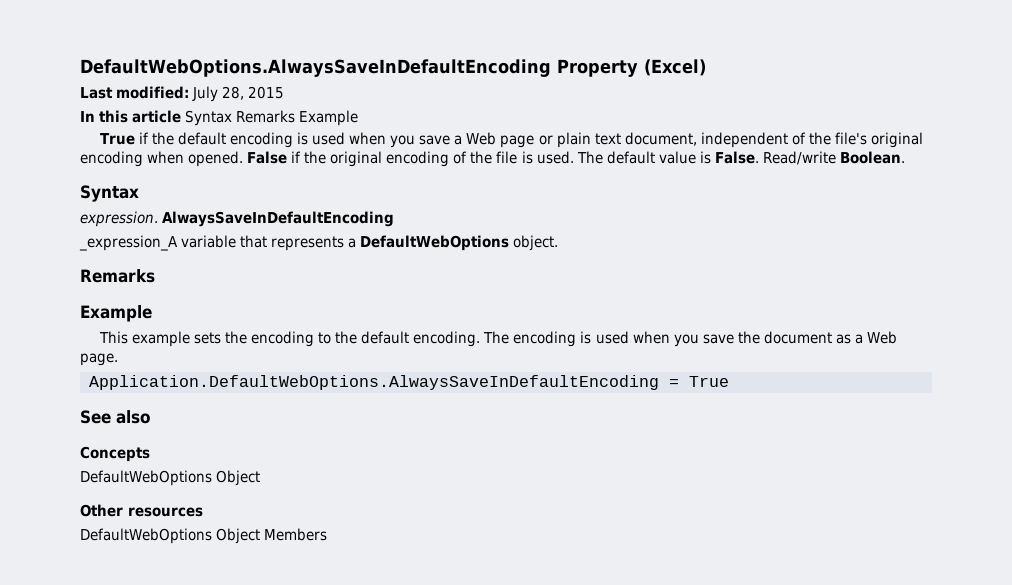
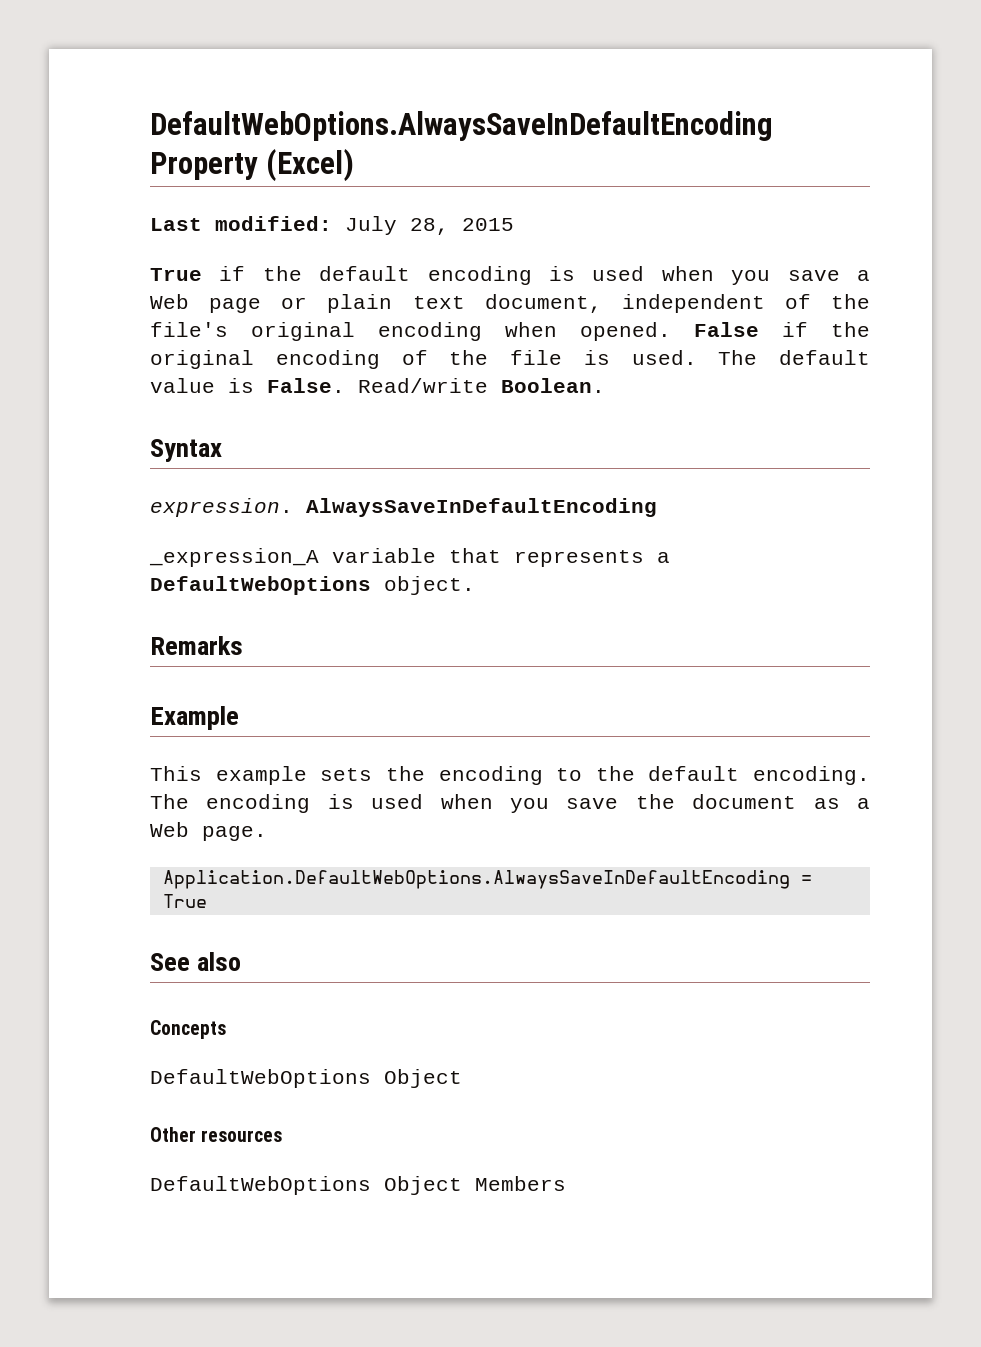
[80,110,359,126] // In this article Syntax Remarks Example -> (514, 224) none

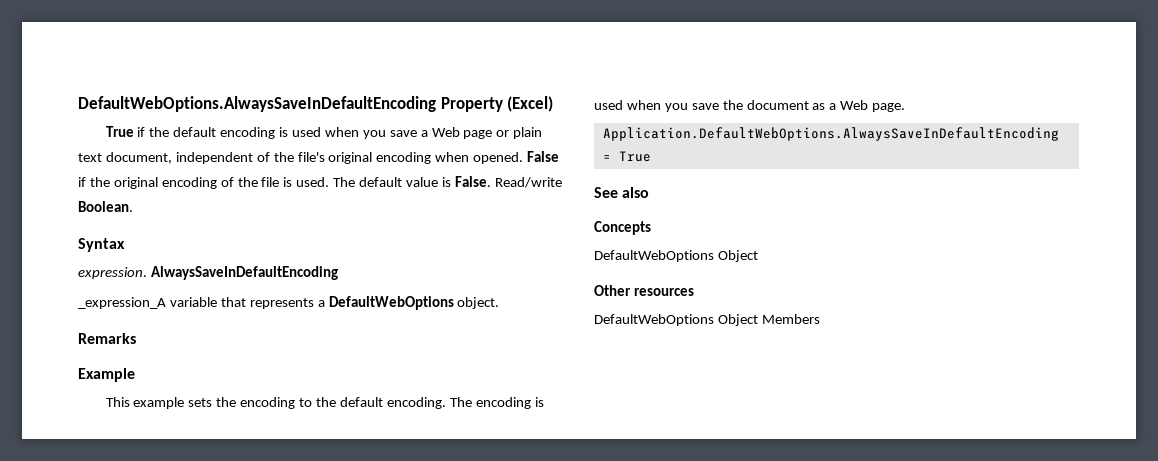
[150,216,514,235] // Last modified: July 28, 2015 -> (554, 104) none

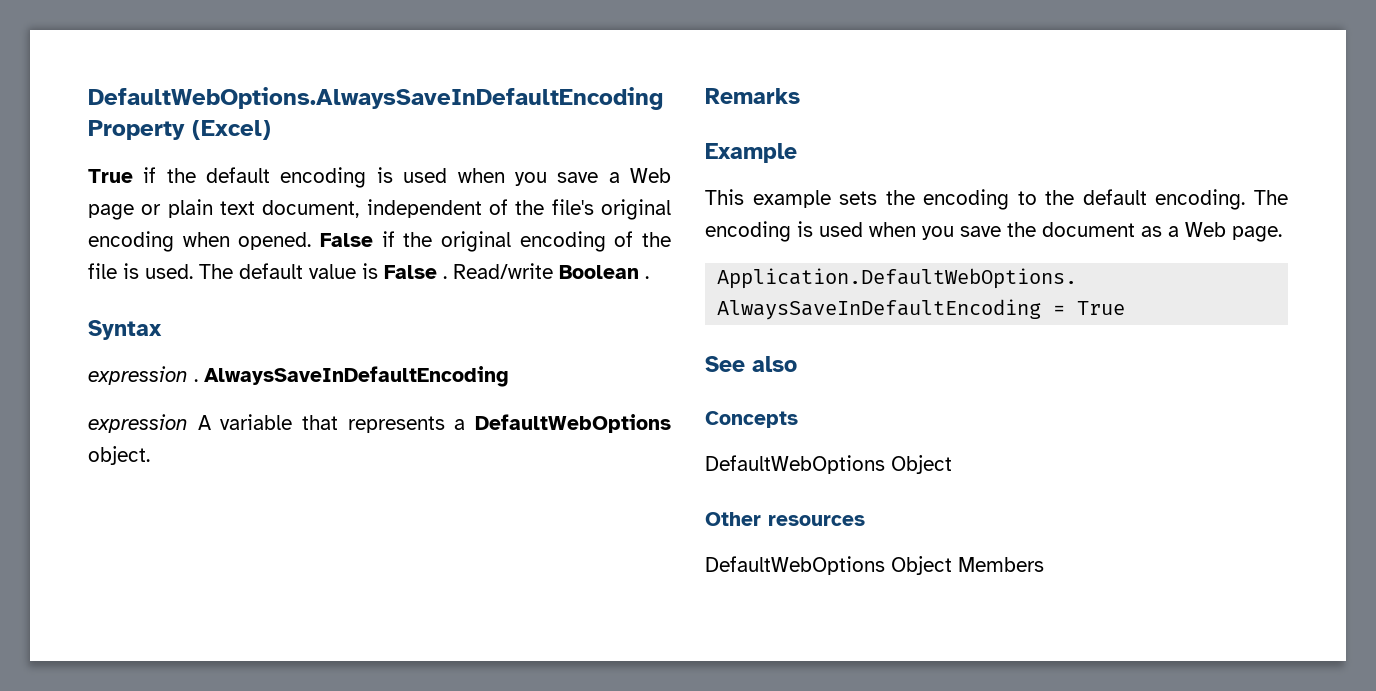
[454,176,562,188] [78,201,133,212] False. Read/write Boolean. -> [384,263,649,279] False . Read/write Boolean .
[78,267,147,279] expression. -> [88,366,198,385] expression .
[78,297,166,309] _expression_A -> [88,414,211,433] expression A

